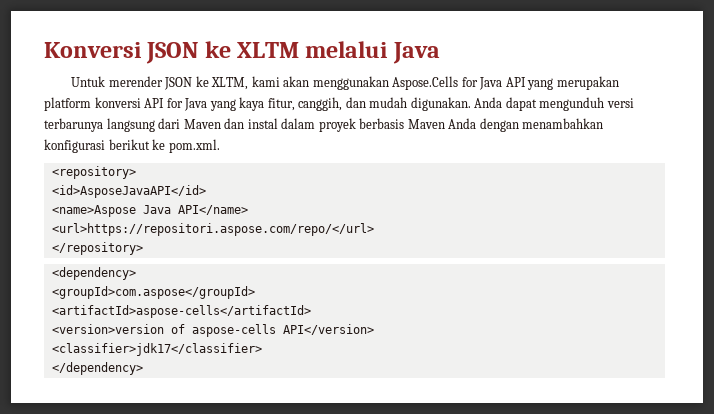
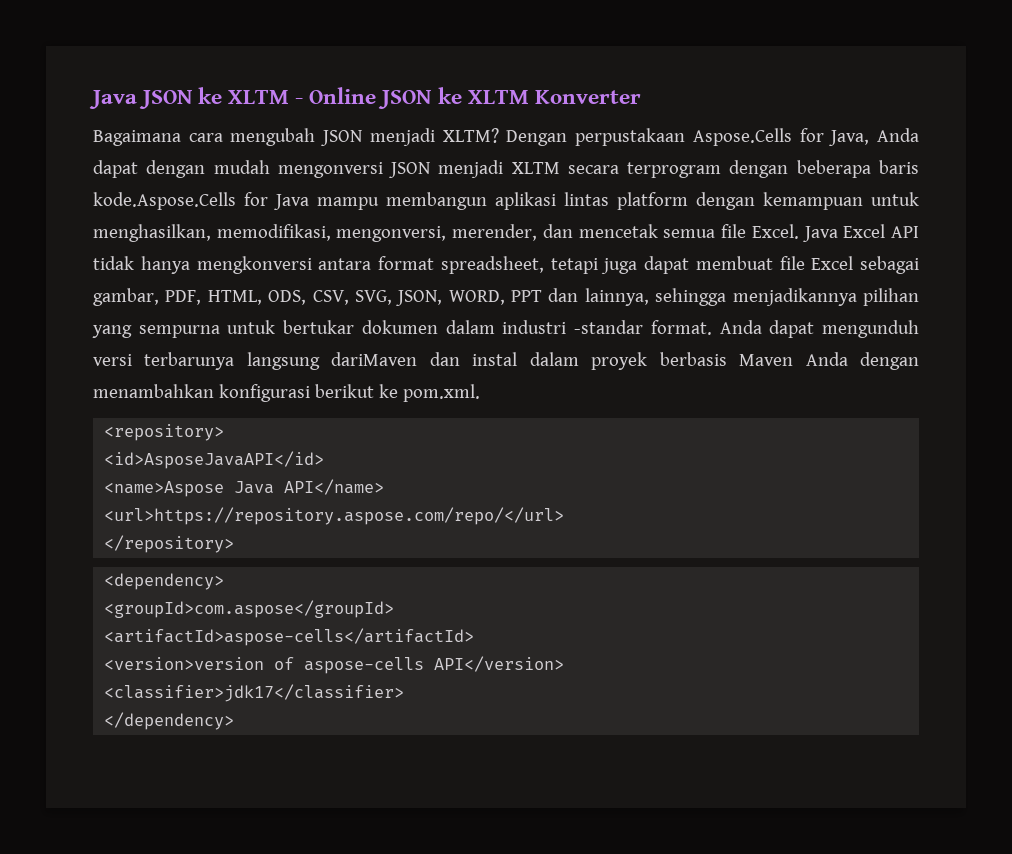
[44,41,440,64] [71,76,619,90] [44,97,471,111] Konversi JSON ke XLTM melalui Java // Untuk merender JSON ke XLTM, kami akan menggunakan Aspose.Cells for Java API yang merupakan platform konversi API for Java yang kaya fitur, canggih, dan mudah digunakan. -> [89,87,641,109] [93,128,920,146] [93,160,919,178] [93,192,919,210] [93,224,920,242] [93,256,919,274] [93,288,920,306] [92,320,712,338] Java JSON ke XLTM - Online JSON ke XLTM Konverter // Bagaimana cara mengubah JSON menjadi XLTM? Dengan perpustakaan Aspose.Cells for Java, Anda dapat dengan mudah mengonversi JSON menjadi XLTM secara terprogram dengan beberapa baris kode.Aspose.Cells for Java mampu membangun aplikasi lintas platform dengan kemampuan untuk menghasilkan, memodifikasi, mengonversi, merender, dan mencetak semua file Excel. Java Excel API tidak hanya mengkonversi antara format spreadsheet, tetapi juga dapat membuat file Excel sebagai gambar, PDF, HTML, ODS, CSV, SVG, JSON, WORD, PPT dan lainnya, sehingga menjadikannya pilihan yang sempurna untuk bertukar dokumen dalam industri -standar format.
[158,118,221,129] dari Maven -> [331,352,418,366] dariMaven
[51,223,374,236] <url>https://repositori.aspose.com/repo/</url> -> [104,507,565,525] <url>https://repository.aspose.com/repo/</url>

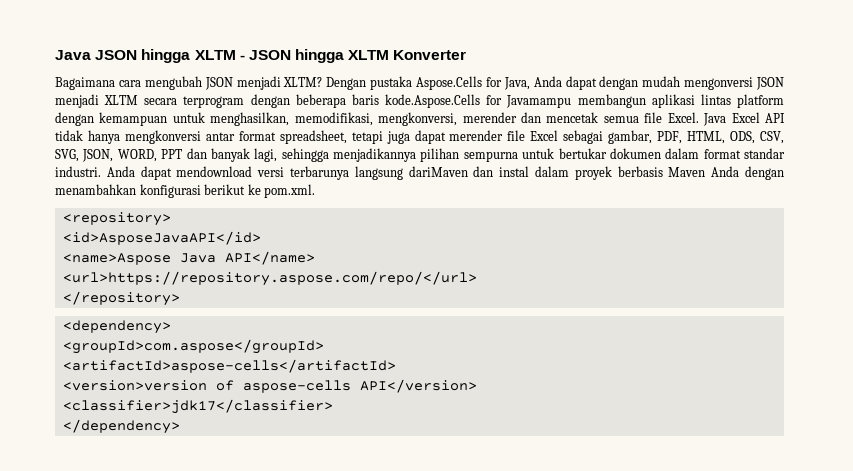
[198,87,223,104] ke -> [141,49,191,63] hingga
[309,87,462,109] Online JSON ke -> [248,49,345,63] JSON hingga
[575,128,686,146] perpustakaan -> [370,76,413,90] pustaka
[274,194,379,210] Java mampu -> [506,95,572,108] Javamampu
[336,224,538,242] mengonversi, merender, -> [378,112,517,126] mengkonversi, merender
[318,258,372,270] antara -> [205,132,235,141] antar
[695,256,773,270] membuat -> [449,130,504,141] merender
[584,288,649,306] lainnya, -> [210,148,278,162] banyak lagi,
[92,325,132,338] yang -> (460, 155) none
[502,320,920,338] industri -standar format. Anda dapat mengunduh -> [703,148,785,159] [55,166,253,180] format standar industri. Anda dapat mendownload

